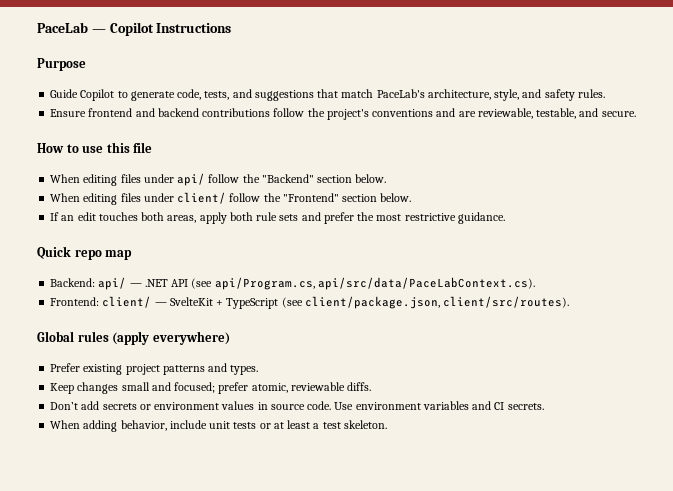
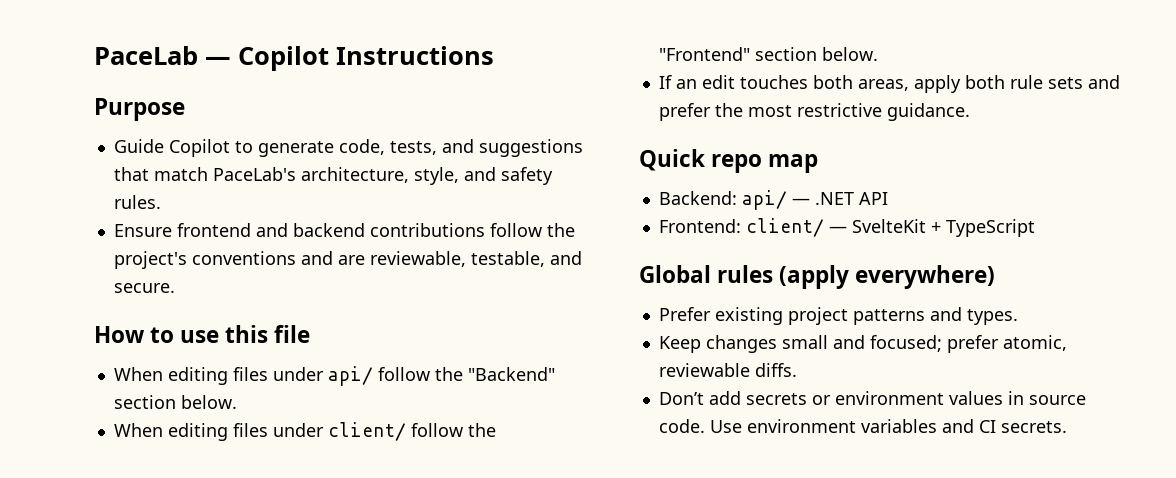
[191,277,535,290] (see api/Program.cs, api/src/data/PaceLabContext.cs). -> (888, 198) none
[281,296,570,309] (see client/package.json, client/src/routes). -> (1035, 228) none
[50,420,387,432] // When adding behavior, include unit tests or at least a test skeleton. -> (1067, 427) none

